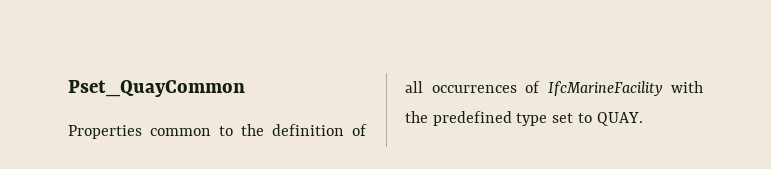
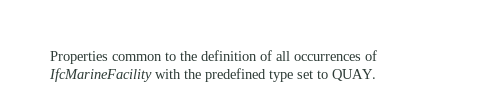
[68,80,245,97] Pset_QuayCommon // -> (50, 57) none

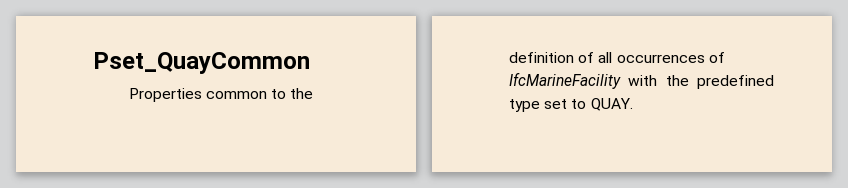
(50, 57) none -> [93,52,310,74] Pset_QuayCommon //

